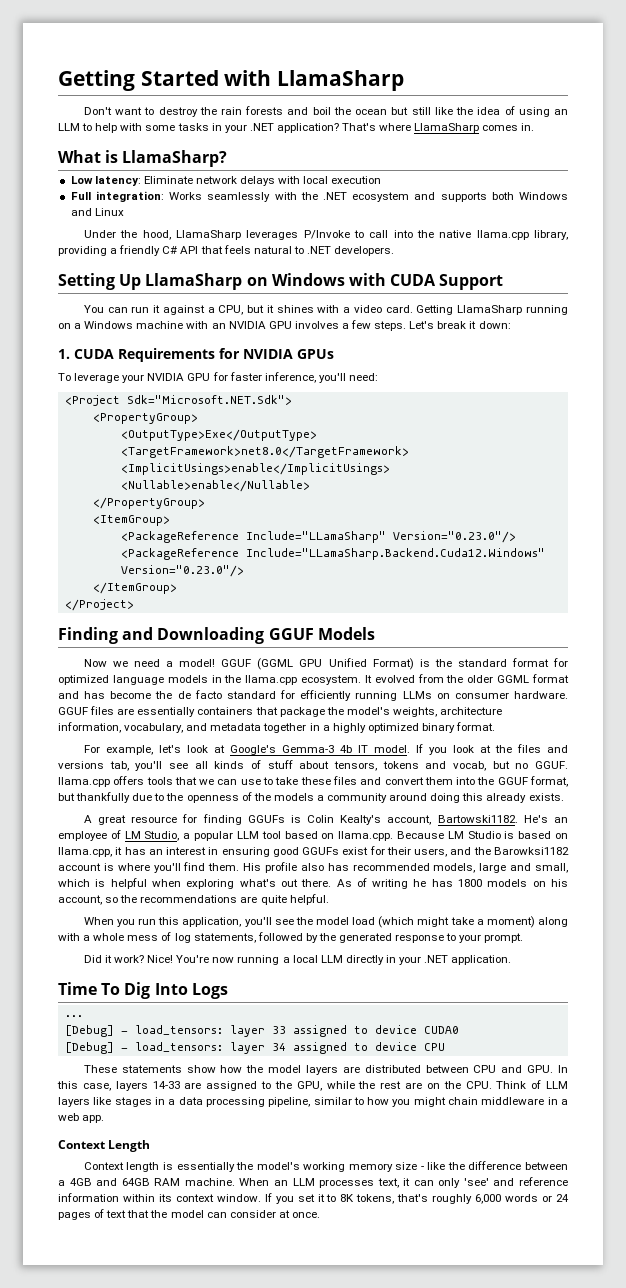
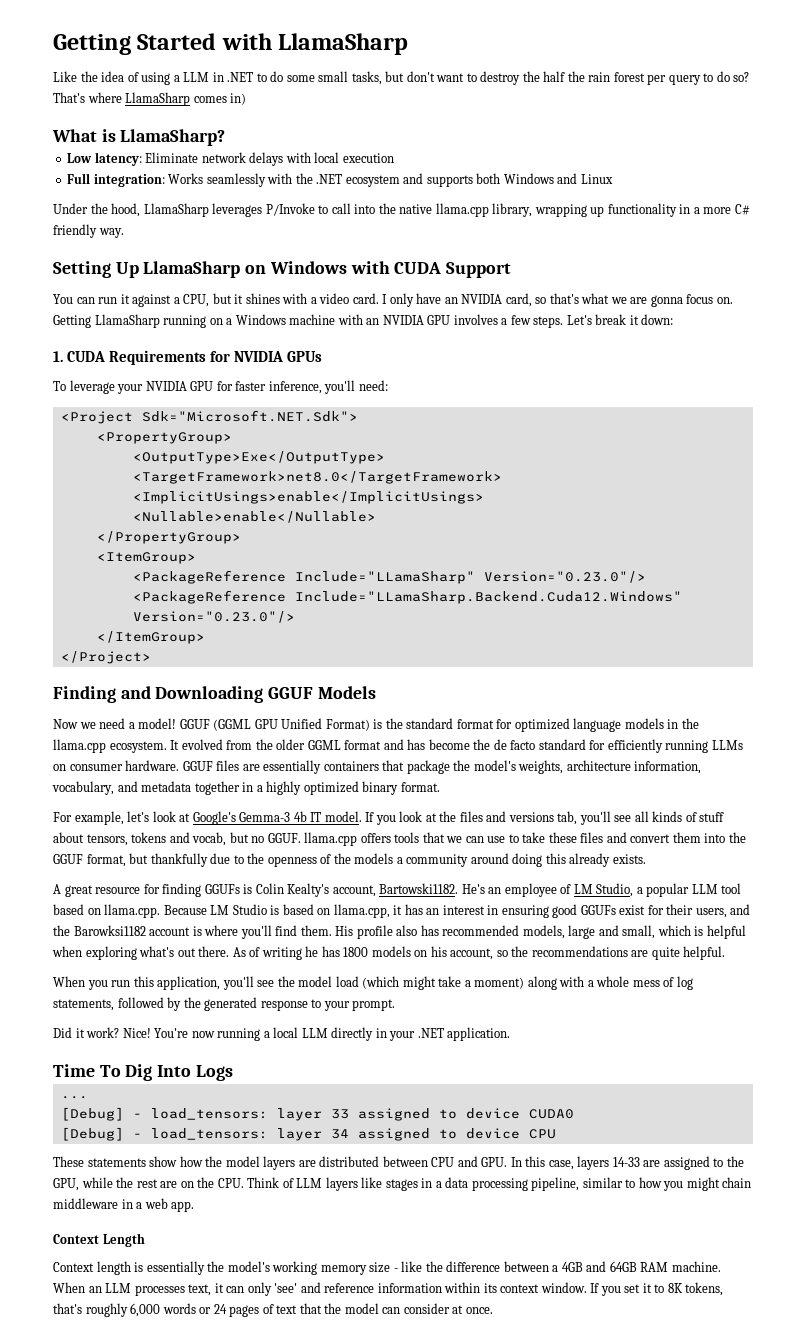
[83,106,568,117] [58,123,339,133] Don't want to destroy the rain forests and boil the ocean but still like the idea of using an LLM to help with some tasks in your .NET application? -> [53,71,750,85] Like the idea of using a LLM in .NET to do some small tasks, but don't want to destroy the half the rain forest per query to do so?
[521,123,535,131] in. -> [230,93,247,105] in)
[58,245,395,256] providing a friendly C# API that feels natural to .NET developers. -> [534,203,750,217] [53,224,124,238] wrapping up functionality in a more C# friendly way.
(413, 309) none -> [382,293,733,307] I only have an NVIDIA card, so that's what we are gonna focus on.

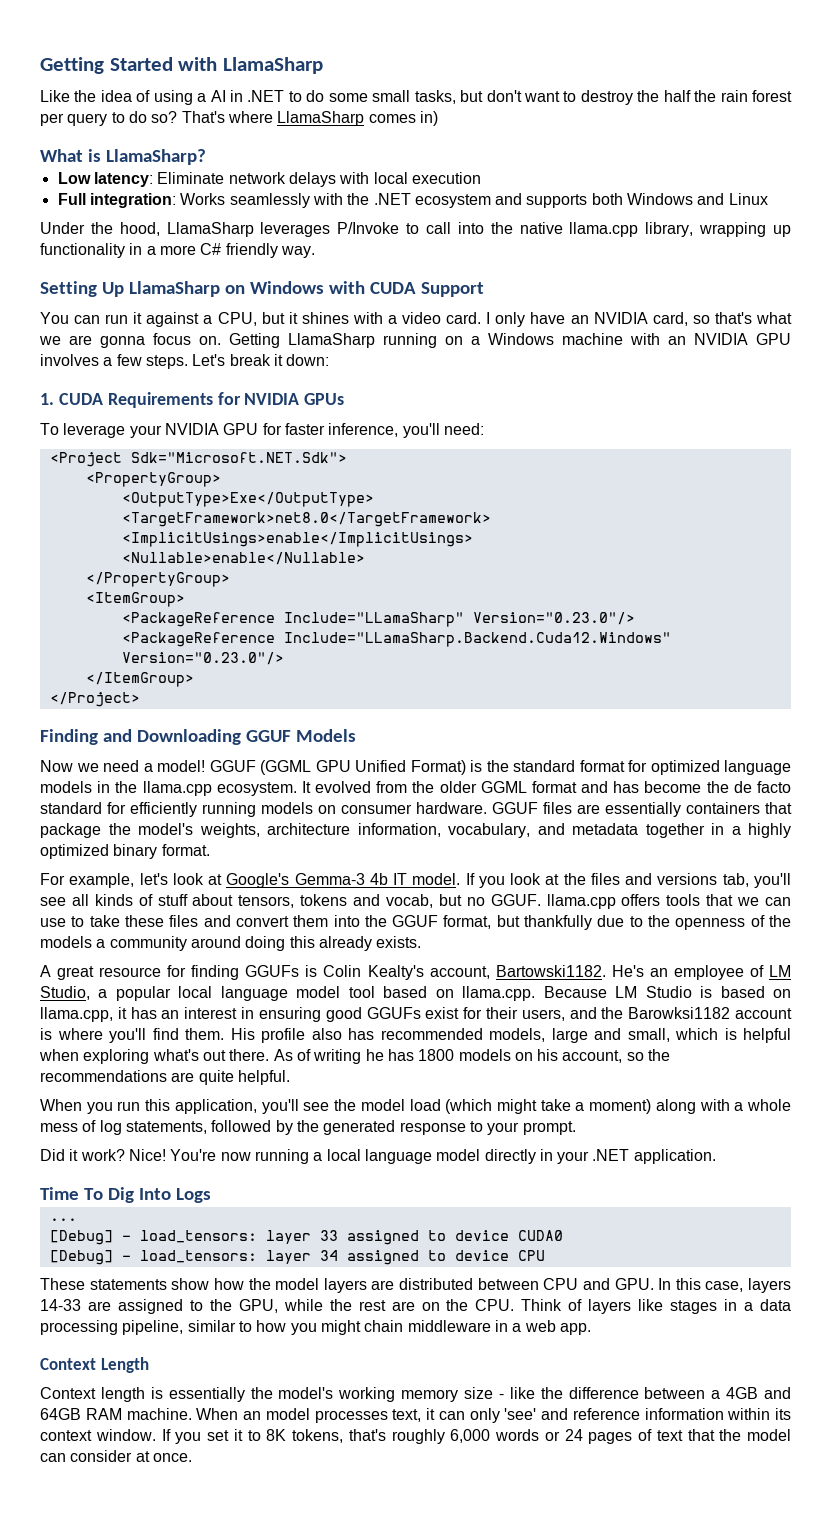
[183,72,210,82] LLM -> [210,90,226,102] AI
[711,740,743,750] LLMs -> [261,802,313,814] models
[691,884,718,894] LLM -> [178,986,341,1001] local language model
[301,1028,328,1038] LLM -> [364,1149,481,1164] language model
[296,1178,323,1188] LLM -> (583, 1305) none
[105,1283,132,1293] LLM -> [265,1408,310,1420] model

